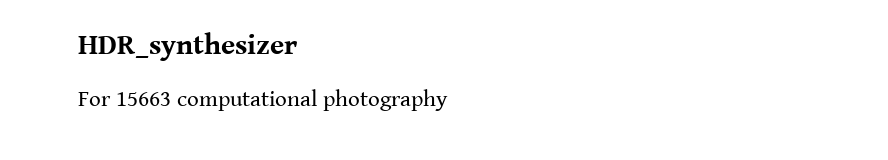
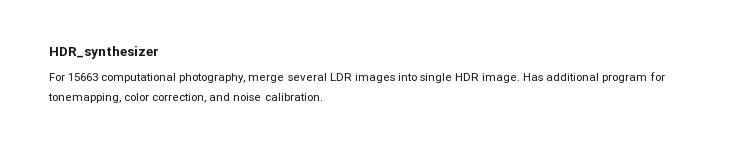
[323,89,449,111] photography -> [179,72,665,83] [48,93,323,103] photography, merge several LDR images into single HDR image. Has additional program for tonemapping, color correction, and noise calibration.

